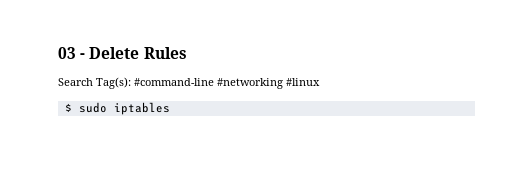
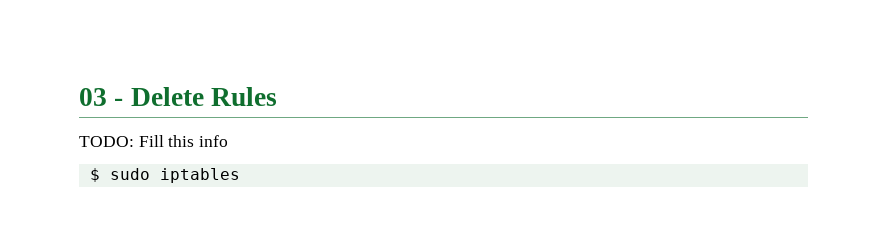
[58,77,320,89] Search Tag(s): #command-line #networking #linux -> [79,135,229,147] TODO: Fill this info

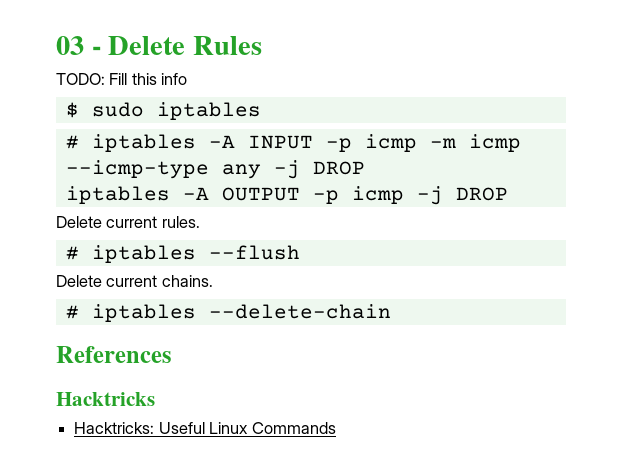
(240, 175) none -> [65,134,521,152] [65,160,365,179] [65,186,508,205] [56,216,200,228] [65,245,300,263] [56,275,213,287] [65,304,391,322] [56,346,172,363] [56,392,155,406] [74,422,336,434] // # iptables -A INPUT -p icmp -m icmp --icmp-type any -j DROP // iptables -A OUTPUT -p icmp -j DROP // Delete current rules. // # iptables --flush // Delete current chains. // # iptables --delete-chain // References // Hacktricks // Hacktricks: Useful Linux Commands

